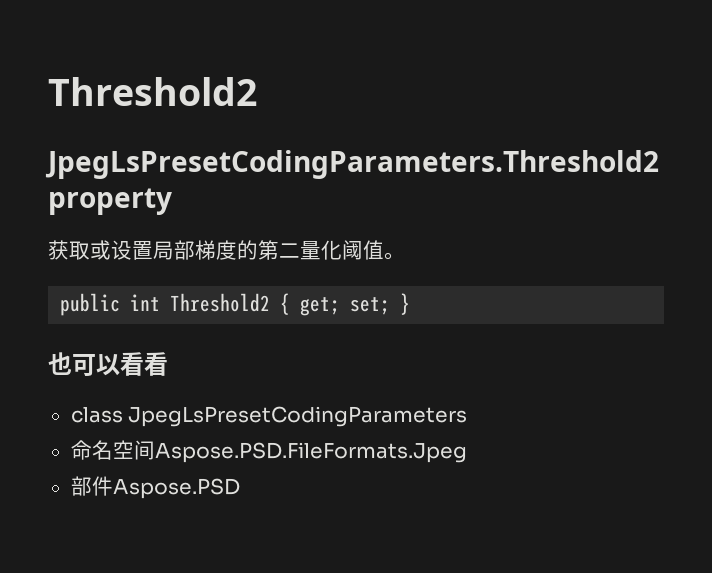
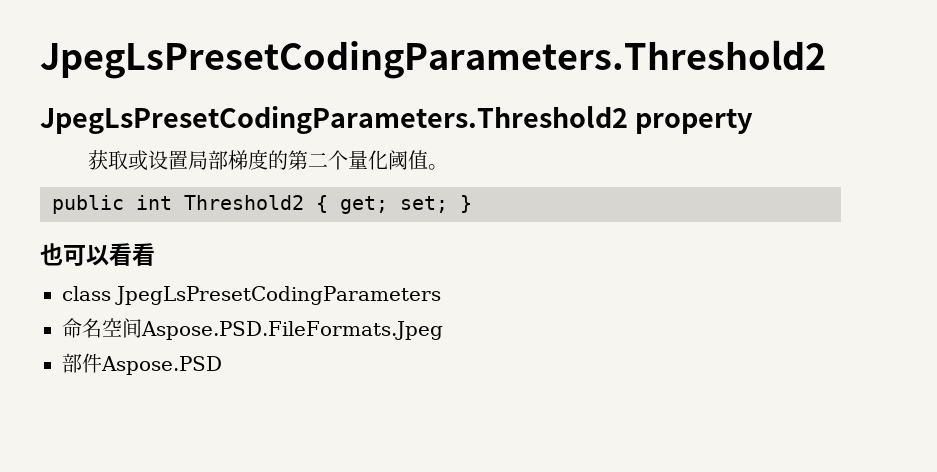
[48,77,257,106] Threshold2 -> [40,40,826,79] JpegLsPresetCodingParameters.Threshold2
(300, 250) none -> [327,150,348,170] 个

